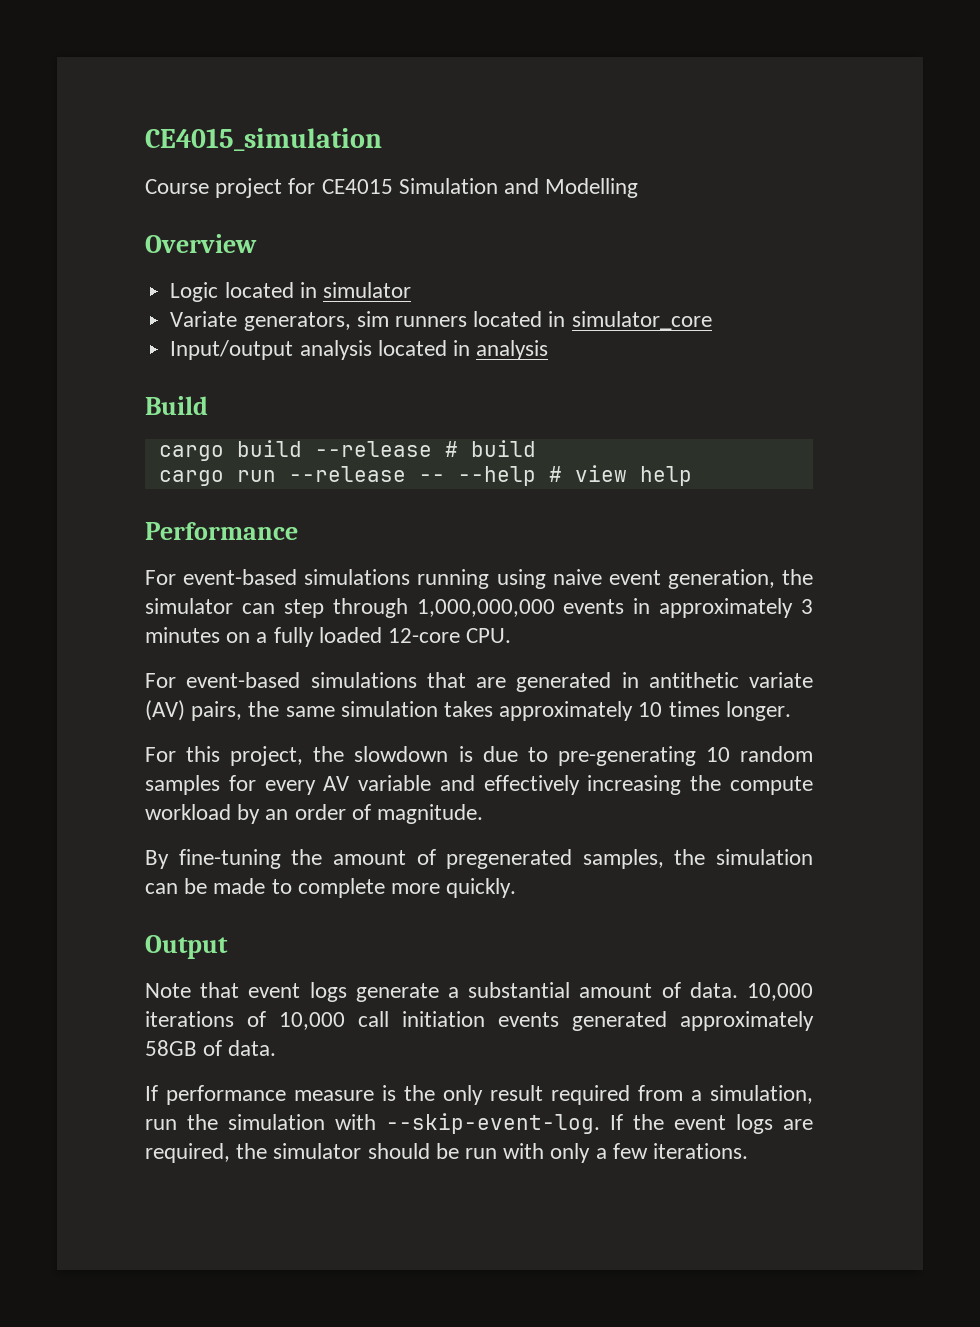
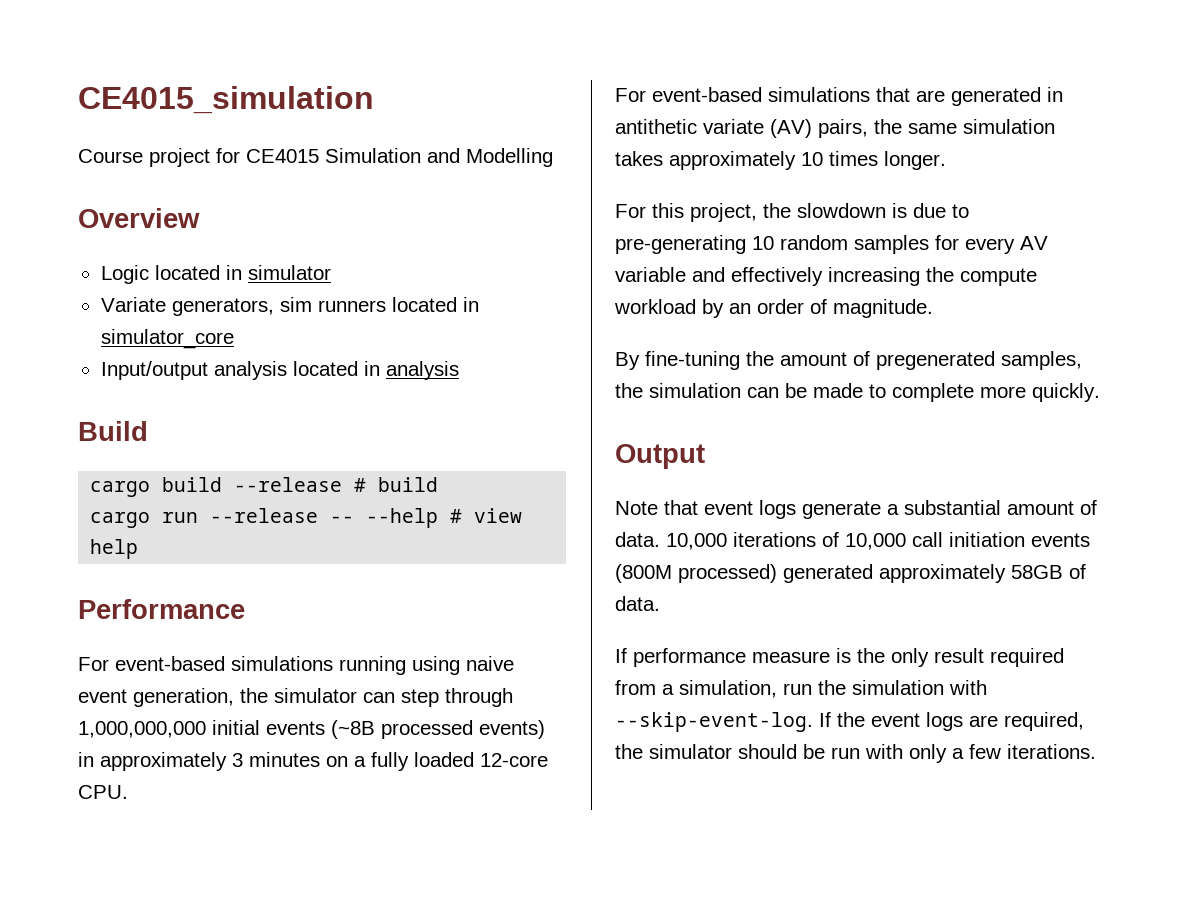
[563,599,625,614] events -> [212,720,545,739] initial events (~8B processed events)
(559, 1019) none -> [615,564,777,583] (800M processed)

